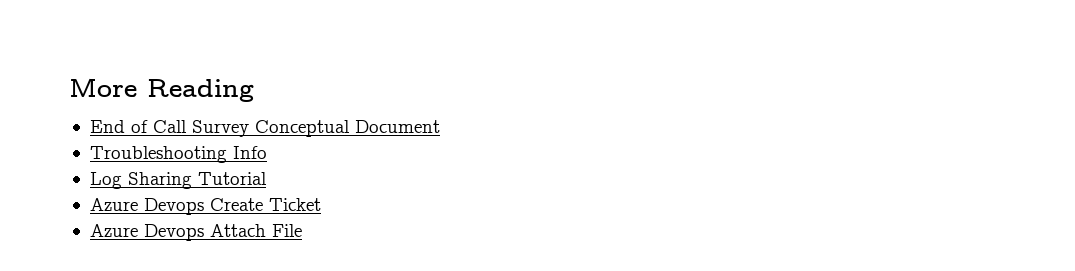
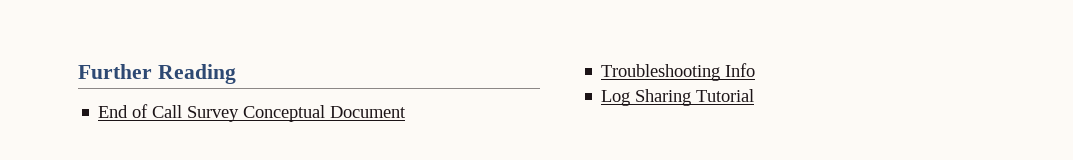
[69,78,137,97] More -> [78,64,152,79] Further
[89,198,321,215] [89,224,302,241] // Azure Devops Create Ticket // Azure Devops Attach File -> (755, 95) none

